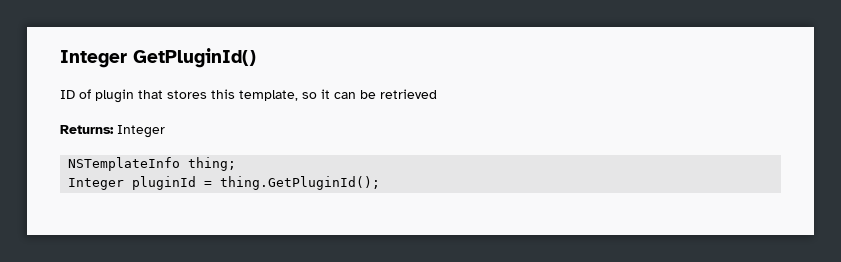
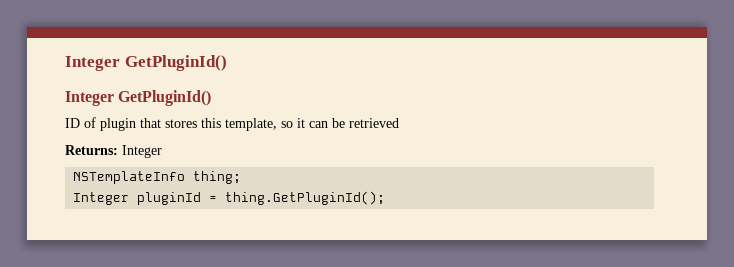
[60,48,256,68] Integer GetPluginId() -> [65,55,227,71] [65,90,212,106] Integer GetPluginId() // Integer GetPluginId()

